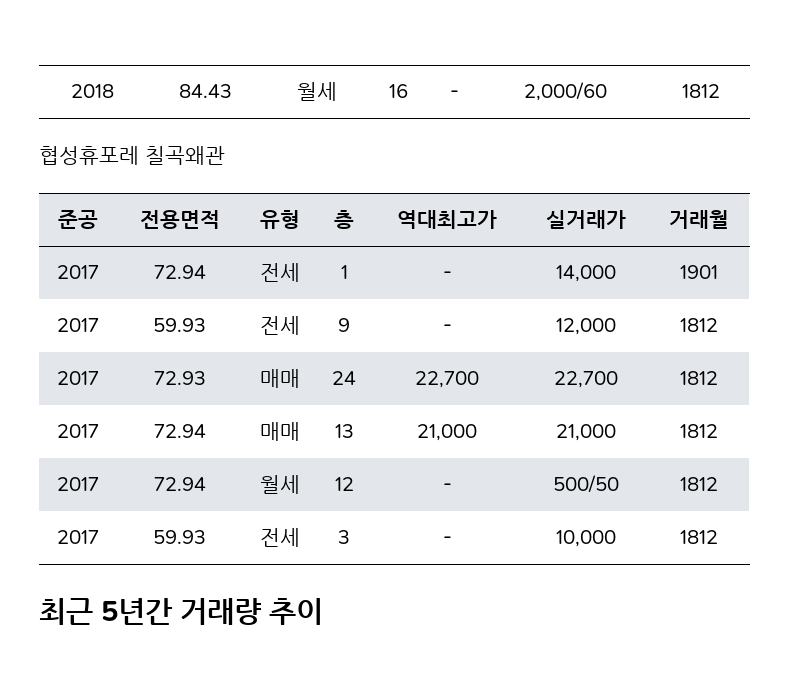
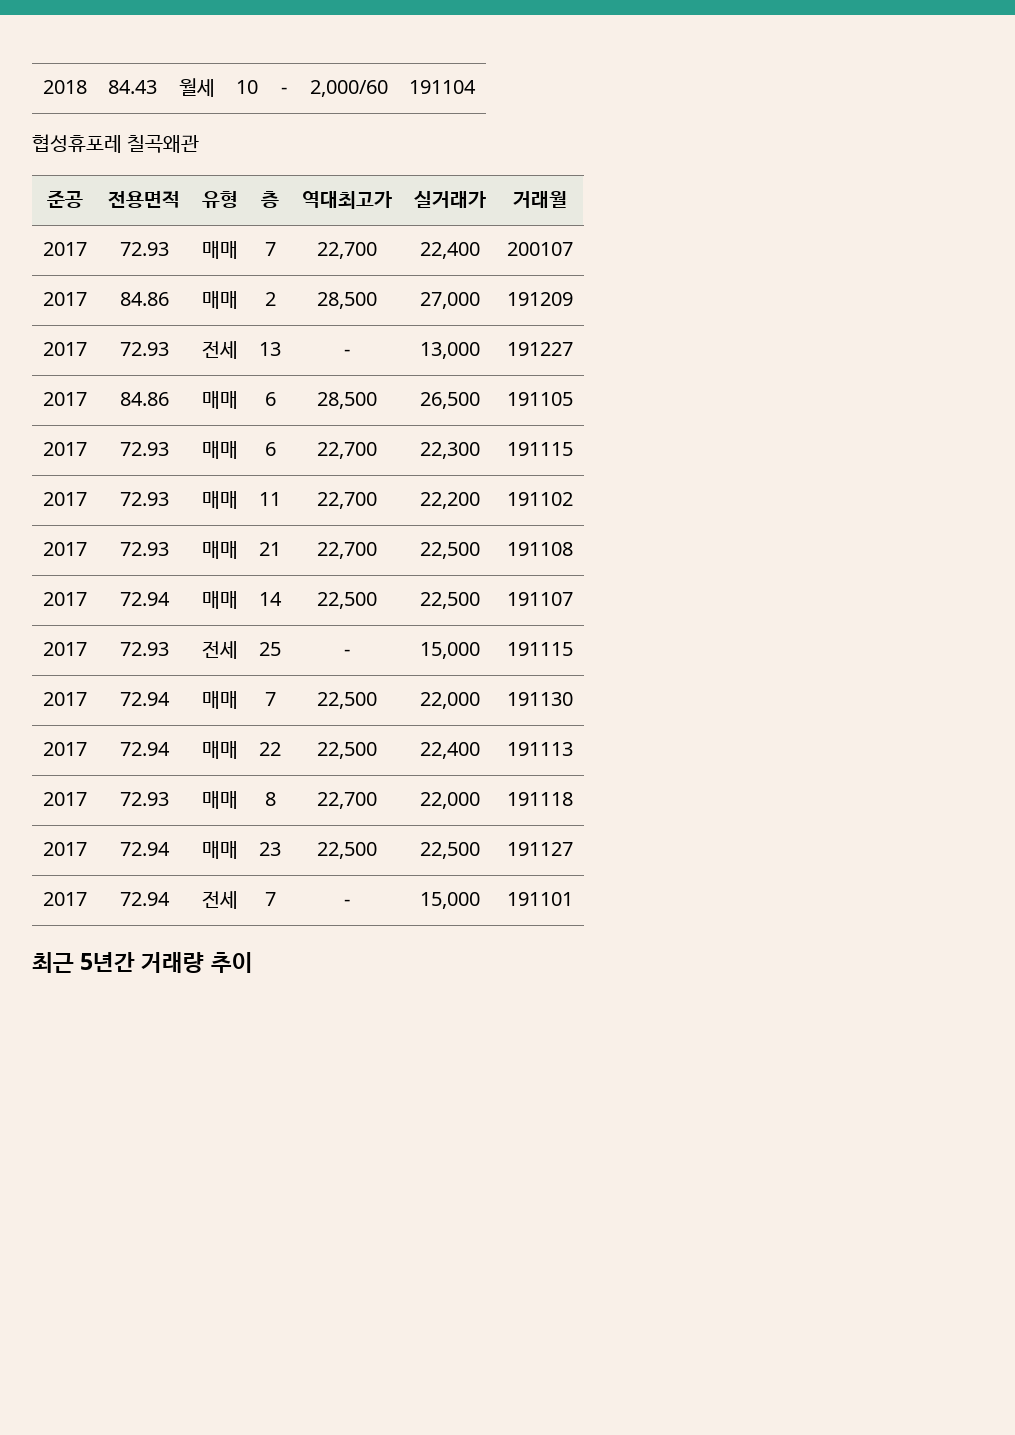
[389,84,408,98] 16 -> [236,80,258,94] 10
[682,84,720,98] 1812 -> [409,80,476,94] 191104
[153,265,206,279] [259,263,300,282] [340,265,348,279] [442,271,452,279] [555,265,616,282] [680,265,718,279] [57,318,99,332] [153,318,206,332] [259,316,300,335] [338,318,350,332] [442,324,452,332] [555,318,616,335] [680,318,718,332] [57,371,99,385] [153,371,206,385] [259,369,300,388] [332,371,356,385] [415,371,479,388] [553,371,618,388] [680,371,718,385] [57,424,99,438] [153,424,206,438] [259,422,300,441] [334,424,354,438] [417,424,477,441] [555,424,616,441] [680,424,718,438] [57,477,99,491] [153,477,206,491] [259,475,300,494] [334,477,354,491] [442,483,452,491] [552,475,619,493] [680,477,718,491] [57,530,99,544] [153,530,206,544] [259,528,300,547] [338,530,350,544] [442,536,452,544] [555,530,616,547] [680,530,718,544] 72.94 | 전세 | 1 | - | 14,000 | 1901 // 2017 | 59.93 | 전세 | 9 | - | 12,000 | 1812 // 2017 | 72.93 | 매매 | 24 | 22,700 | 22,700 | 1812 // 2017 | 72.94 | 매매 | 13 | 21,000 | 21,000 | 1812 // 2017 | 72.94 | 월세 | 12 | - | 500/50 | 1812 // 2017 | 59.93 | 전세 | 3 | - | 10,000 | 1812 -> [119,242,169,256] [201,241,238,259] [264,242,276,256] [317,242,377,259] [419,242,480,259] [507,242,573,256] [43,292,87,306] [119,292,169,306] [201,291,238,309] [264,292,276,306] [317,292,377,309] [419,292,480,309] [507,292,573,306] [43,342,87,356] [119,342,169,356] [201,341,238,359] [259,342,281,356] [344,349,350,356] [419,342,480,359] [507,342,573,356] [43,392,87,406] [119,392,169,406] [201,391,238,409] [264,392,276,406] [317,392,377,409] [419,392,480,409] [507,392,573,406] [43,442,87,456] [119,442,169,456] [201,441,238,459] [264,442,276,456] [317,442,377,459] [419,442,480,459] [507,442,573,456] [43,492,87,506] [119,492,169,506] [201,491,238,509] [259,492,281,506] [317,492,377,509] [419,492,480,509] [507,492,573,506] [43,542,87,556] [119,542,169,556] [201,541,238,559] [259,542,281,556] [317,542,377,559] [419,542,480,559] [507,542,573,556] [43,592,87,606] [119,592,170,606] [201,591,238,609] [259,592,282,606] [317,592,377,609] [419,592,480,609] [507,592,573,606] [43,642,87,656] [119,642,169,656] [201,641,238,659] [259,642,281,656] [344,649,350,656] [419,642,480,659] [507,642,573,656] [43,692,87,706] [119,692,170,706] [201,691,238,709] [264,692,276,706] [317,692,377,709] [419,692,480,709] [507,692,573,706] [43,742,87,756] [119,742,170,756] [201,741,238,759] [259,742,281,756] [317,742,377,759] [419,742,480,759] [507,742,573,756] [43,792,87,806] [119,792,169,806] [201,791,238,809] [264,792,276,806] [317,792,377,809] [419,792,480,809] [507,792,573,806] [43,842,87,856] [119,842,170,856] [201,841,238,859] [259,842,281,856] [317,842,377,859] [419,842,480,859] [507,842,573,856] [43,892,87,906] [119,892,170,906] [201,891,238,909] [264,892,276,906] [344,899,350,906] [419,892,480,909] [507,892,573,906] 72.93 | 매매 | 7 | 22,700 | 22,400 | 200107 // 2017 | 84.86 | 매매 | 2 | 28,500 | 27,000 | 191209 // 2017 | 72.93 | 전세 | 13 | - | 13,000 | 191227 // 2017 | 84.86 | 매매 | 6 | 28,500 | 26,500 | 191105 // 2017 | 72.93 | 매매 | 6 | 22,700 | 22,300 | 191115 // 2017 | 72.93 | 매매 | 11 | 22,700 | 22,200 | 191102 // 2017 | 72.93 | 매매 | 21 | 22,700 | 22,500 | 191108 // 2017 | 72.94 | 매매 | 14 | 22,500 | 22,500 | 191107 // 2017 | 72.93 | 전세 | 25 | - | 15,000 | 191115 // 2017 | 72.94 | 매매 | 7 | 22,500 | 22,000 | 191130 // 2017 | 72.94 | 매매 | 22 | 22,500 | 22,400 | 191113 // 2017 | 72.93 | 매매 | 8 | 22,700 | 22,000 | 191118 // 2017 | 72.94 | 매매 | 23 | 22,500 | 22,500 | 191127 // 2017 | 72.94 | 전세 | 7 | - | 15,000 | 191101

